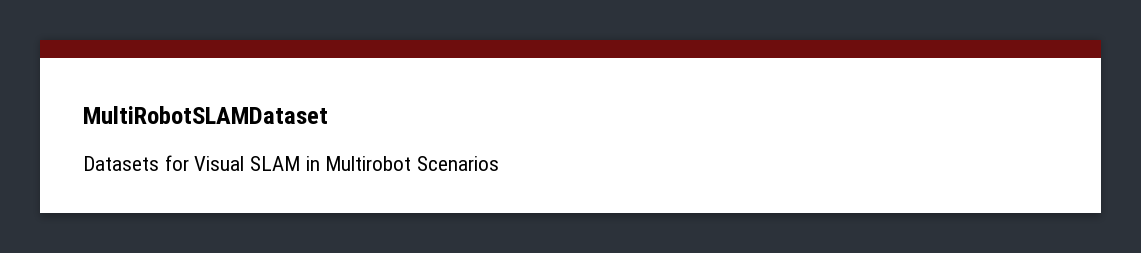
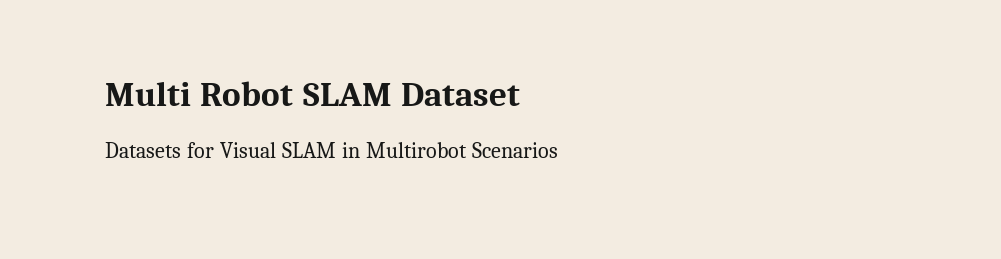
[83,106,328,124] MultiRobotSLAMDataset -> [105,81,520,106] Multi Robot SLAM Dataset

